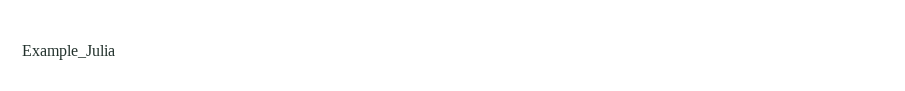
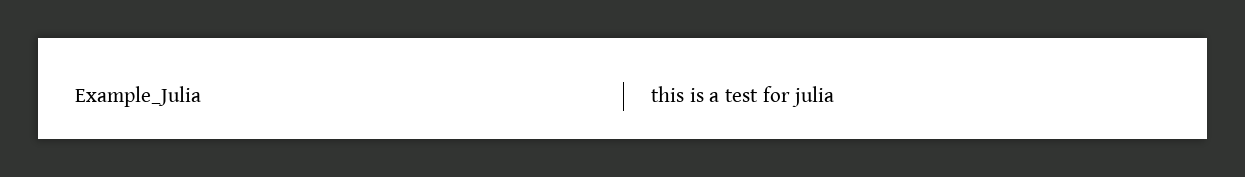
(115, 52) none -> [651,86,835,107] // this is a test for julia

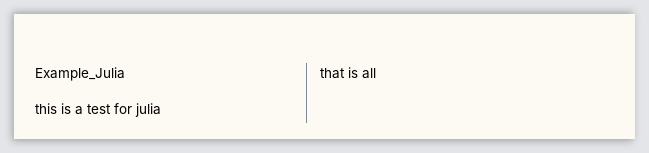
(835, 96) none -> [320,67,376,79] // that is all

